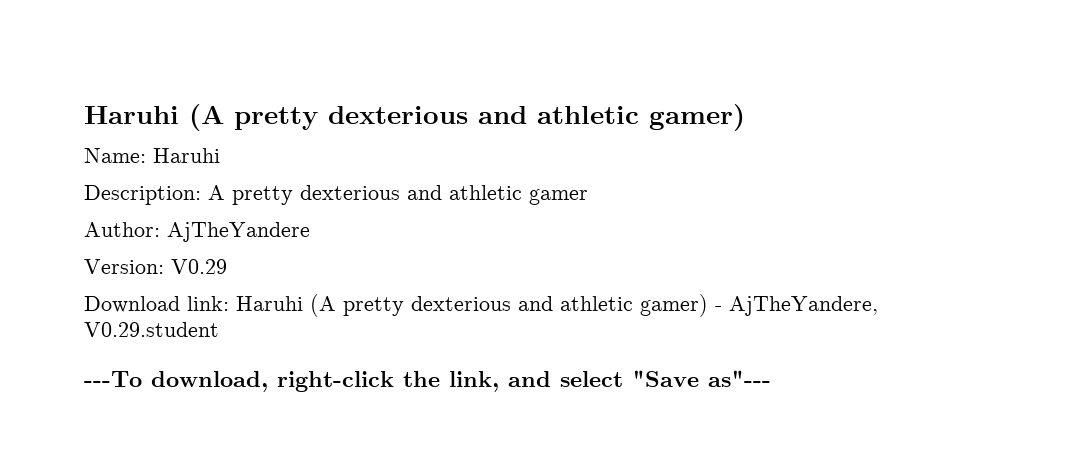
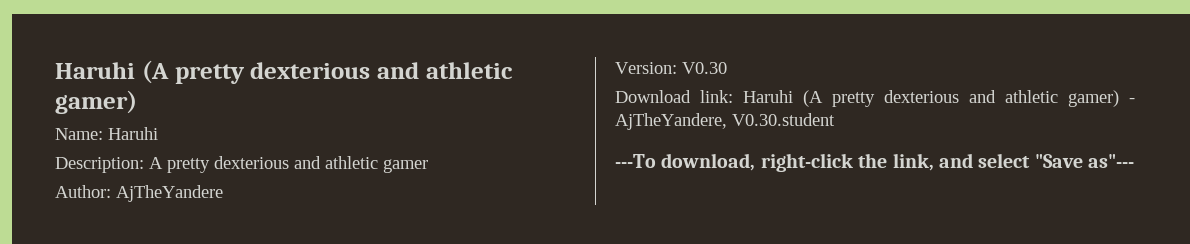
[171,259,227,274] V0.29 -> [682,62,727,74] V0.30
[84,322,219,337] V0.29.student -> [732,113,835,126] V0.30.student

